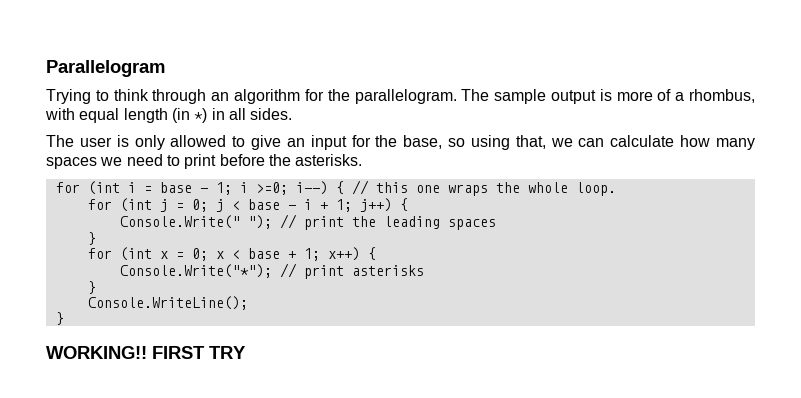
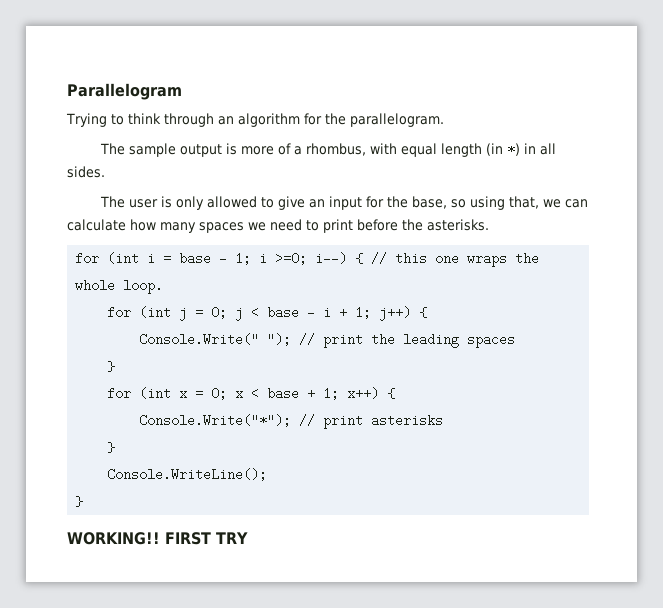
(457, 96) none -> (444, 120) //

